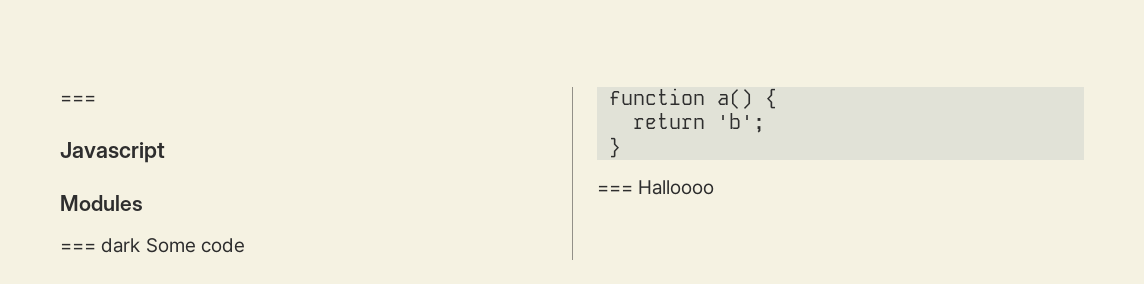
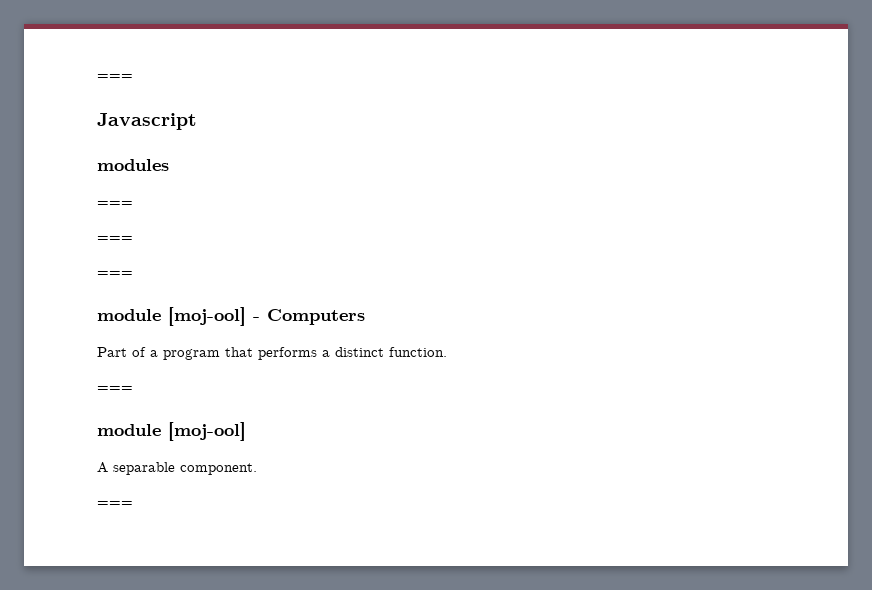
[60,195,143,211] [60,238,245,253] [608,88,777,109] [632,113,765,133] [608,137,621,158] [597,180,715,195] Modules // === dark Some code // function a() { // return 'b'; // } // === Halloooo -> [97,159,169,171] [97,201,133,207] [97,236,133,242] [97,271,133,277] [97,307,365,326] [97,347,447,360] [97,386,133,392] [97,422,246,441] [97,462,257,475] [97,501,133,507] modules // === // === // === // module [moj-ool] - Computers // Part of a program that performs a distinct function. // === // module [moj-ool] // A separable component. // ===

